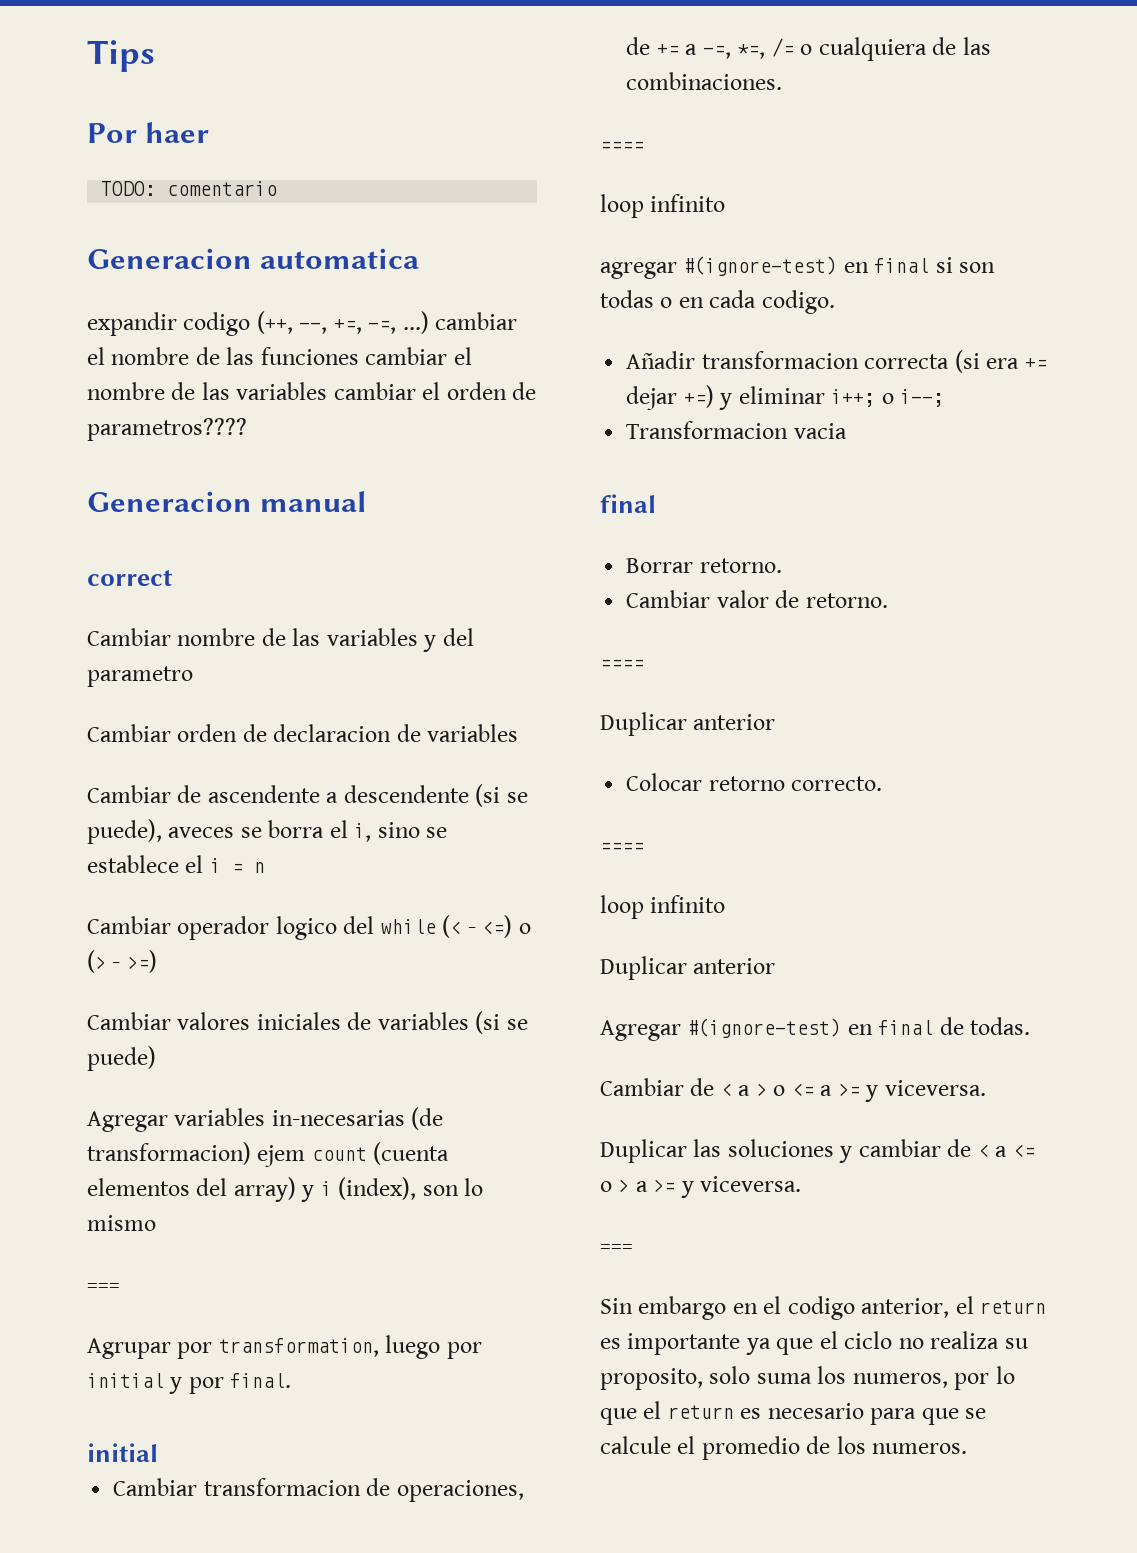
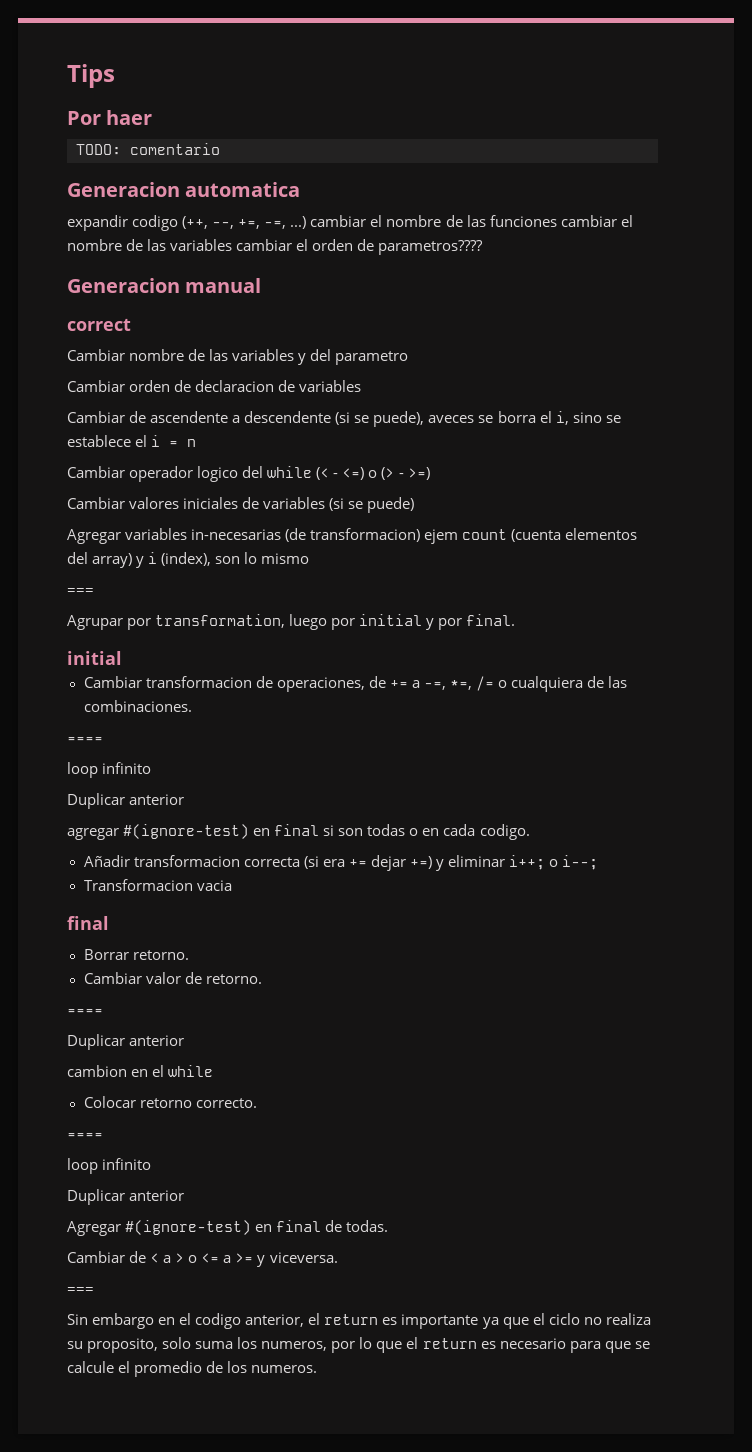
(726, 203) none -> [67,793,185,809] // Duplicar anterior
(776, 722) none -> [67,1065,214,1077] // cambion en el while
[600,1139,1035,1163] [600,1176,802,1198] // Duplicar las soluciones y cambiar de < a <= o > a >= y viceversa. -> (338, 1257) none

